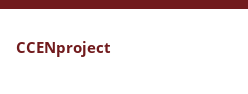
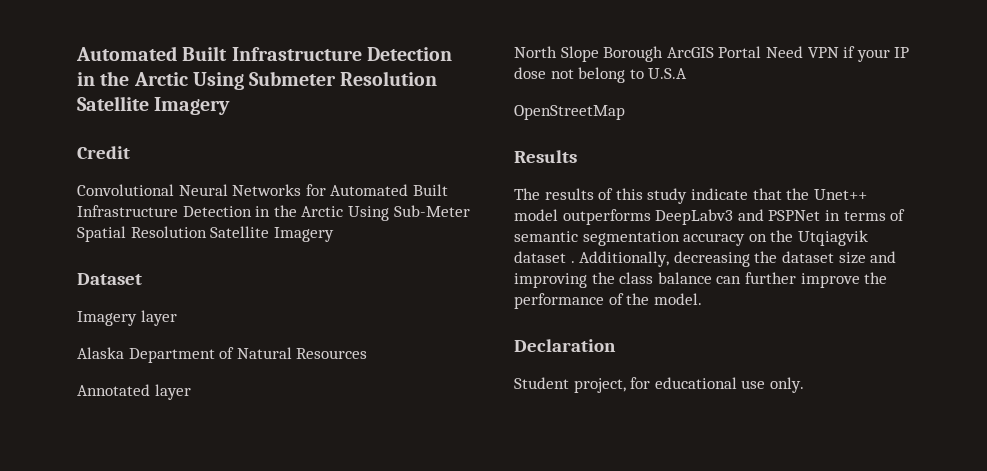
[16,41,111,57] CCENproject -> [76,46,452,61] [77,71,438,90] [77,96,231,115] [77,146,130,159] [77,184,448,196] [77,205,470,221] [77,226,334,242] [77,273,142,285] [77,310,177,326] [77,347,368,363] [77,384,191,400] [514,46,910,62] [514,67,688,83] [514,105,625,120] [514,150,577,163] [514,188,867,204] [514,209,906,225] [514,230,868,246] [514,251,897,267] [514,272,888,288] [514,293,702,309] [514,339,616,352] [514,377,804,393] Automated Built Infrastructure Detection in the Arctic Using Submeter Resolution Satellite Imagery // Credit // Convolutional Neural Networks for Automated Built Infrastructure Detection in the Arctic Using Sub-Meter Spatial Resolution Satellite Imagery // Dataset // Imagery layer // Alaska Department of Natural Resources // Annotated layer // North Slope Borough ArcGIS Portal Need VPN if your IP dose not belong to U.S.A // OpenStreetMap // Results // The results of this study indicate that the Unet++ model outperforms DeepLabv3 and PSPNet in terms of semantic segmentation accuracy on the Utqiagvik dataset . Additionally, decreasing the dataset size and improving the class balance can further improve the performance of the model. // Declaration // Student project, for educational use only.

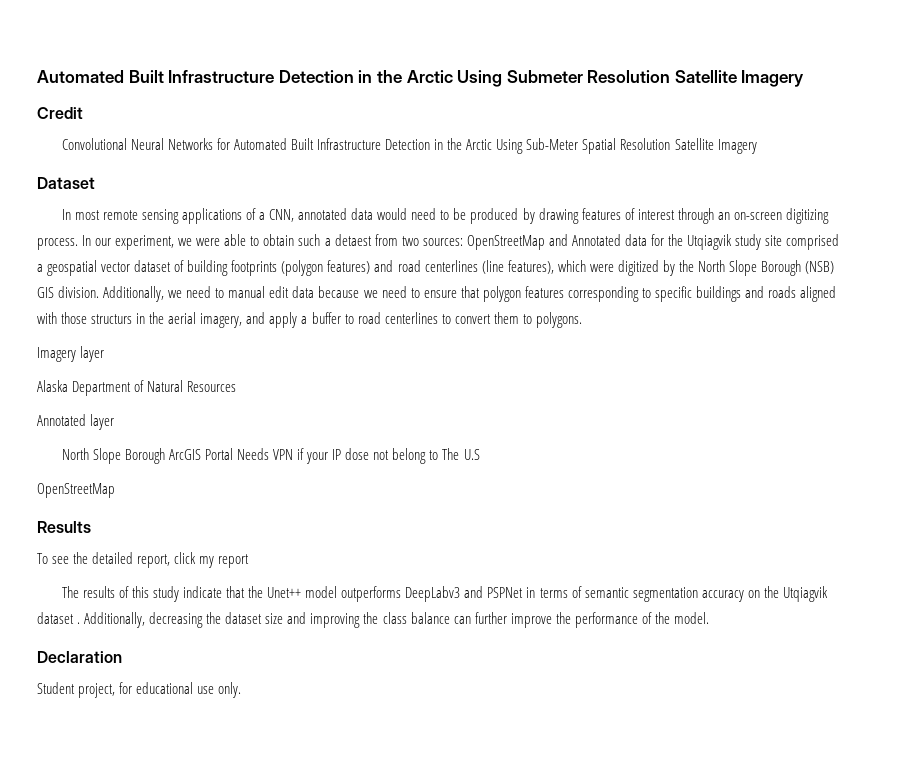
(142, 279) none -> [61,208,829,224] [37,234,840,250] [37,260,835,276] [37,286,837,302] [37,312,582,328] // In most remote sensing applications of a CNN, annotated data would need to be produced by drawing features of interest through an on-screen digitizing process. In our experiment, we were able to obtain such a detaest from two sources: OpenStreetMap and Annotated data for the Utqiagvik study site comprised a geospatial vector dataset of building footprints (polygon features) and road centerlines (line features), which were digitized by the North Slope Borough (NSB) GIS division. Additionally, we need to manual edit data because we need to ensure that polygon features corresponding to specific buildings and roads aligned with those structurs in the aerial imagery, and apply a buffer to road centerlines to convert them to polygons.
[765,46,803,58] Need -> [237,448,270,460] Needs
[648,68,688,79] U.S.A -> [442,448,480,460] The U.S
(577, 156) none -> [37,552,250,568] // To see the detailed report, click my report

